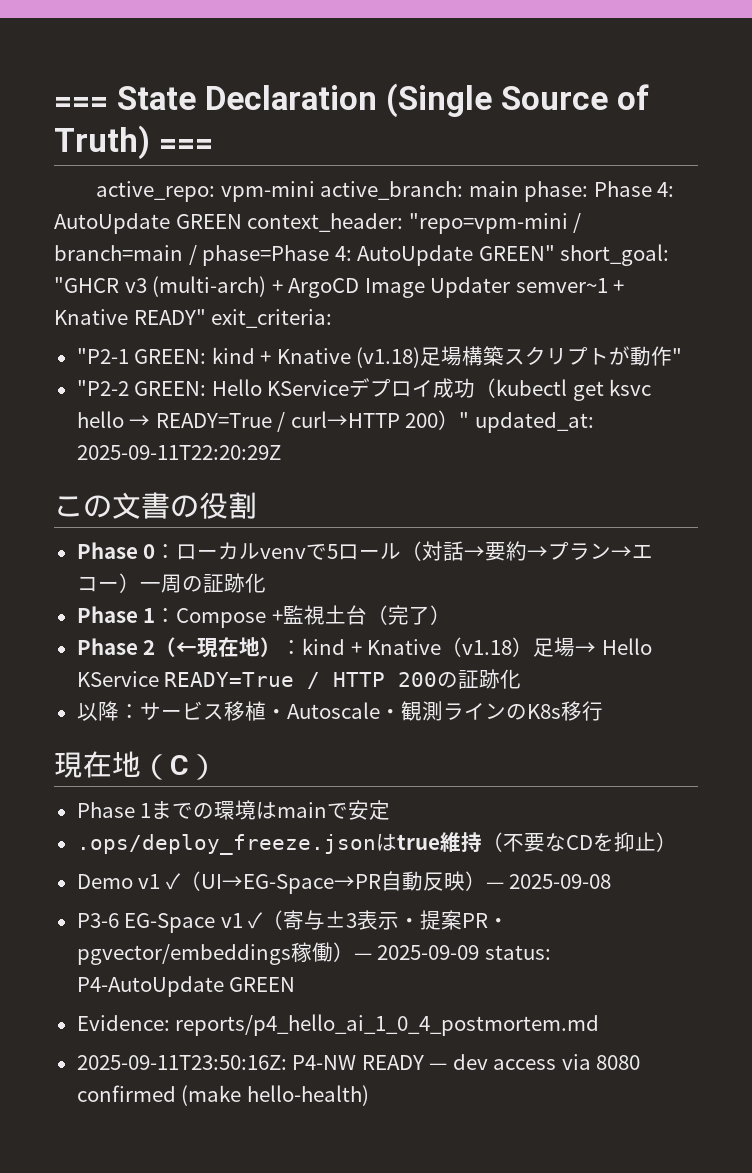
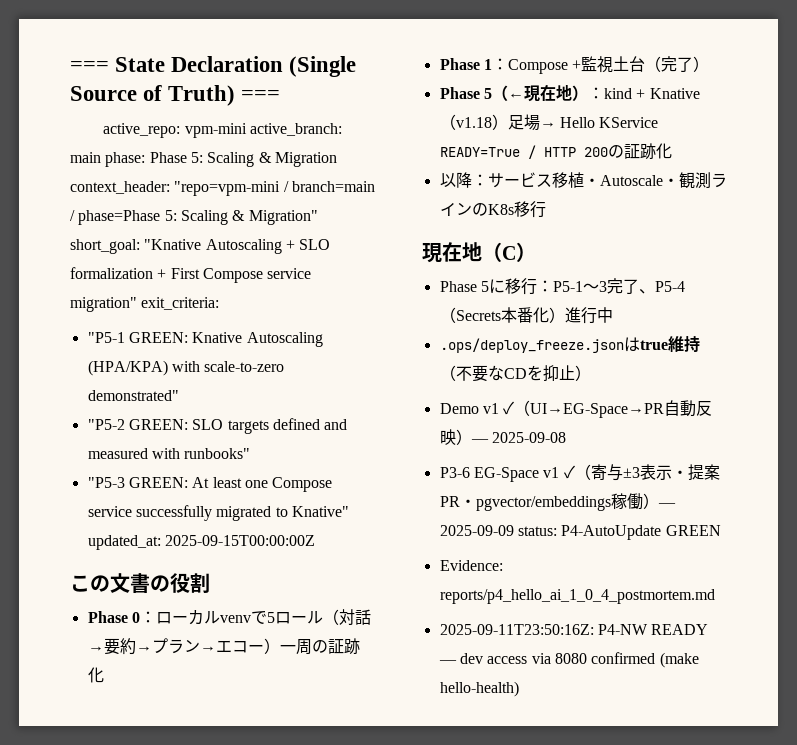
[657,182,675,197] [54,213,242,234] 4: AutoUpdate GREEN -> [190,152,337,167] 5: Scaling & Migration
[334,244,670,266] [54,276,625,298] [54,309,333,328] [76,346,683,368] [76,378,652,401] [76,410,594,433] [76,445,281,460] 4: AutoUpdate GREEN" short_goal: "GHCR v3 (multi-arch) + ArgoCD Image Updater semver~1 + Knative READY" exit_criteria: // "P2-1 GREEN: kind + Knative (v1.18)足場構築スクリプトが動作" // "P2-2 GREEN: Hello KServiceデプロイ成功（kubectl get ksvc hello → READY=True / curl→HTTP 200）" updated_at: 2025-09-11T22:20:29Z -> [164,210,318,225] [70,239,331,254] [70,267,312,283] [70,297,220,312] [87,332,323,347] [87,360,285,376] [87,390,179,401] [87,418,348,434] [87,448,251,459] [87,477,333,492] [87,505,349,521] [87,535,315,550] 5: Scaling & Migration" short_goal: "Knative Autoscaling + SLO formalization + First Compose service migration" exit_criteria: // "P5-1 GREEN: Knative Autoscaling (HPA/KPA) with scale-to-zero demonstrated" // "P5-2 GREEN: SLO targets defined and measured with runbooks" // "P5-3 GREEN: At least one Compose service successfully migrated to Knative" updated_at: 2025-09-15T00:00:00Z
[143,640,156,655] 2 -> [483,88,492,99] 5
[140,800,391,820] 1までの環境はmainで安定 -> [480,278,685,295] [439,307,613,324] 5に移行：P5-1〜3完了、P5-4（Secrets本番化）進行中

